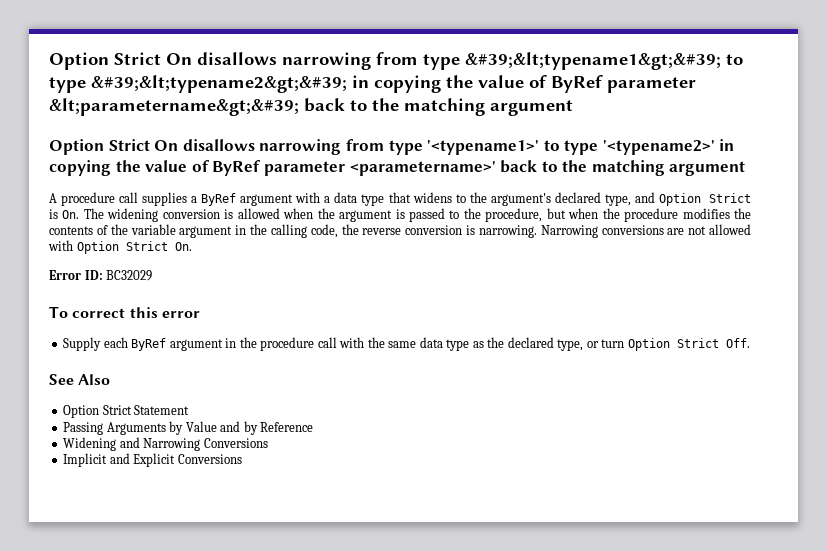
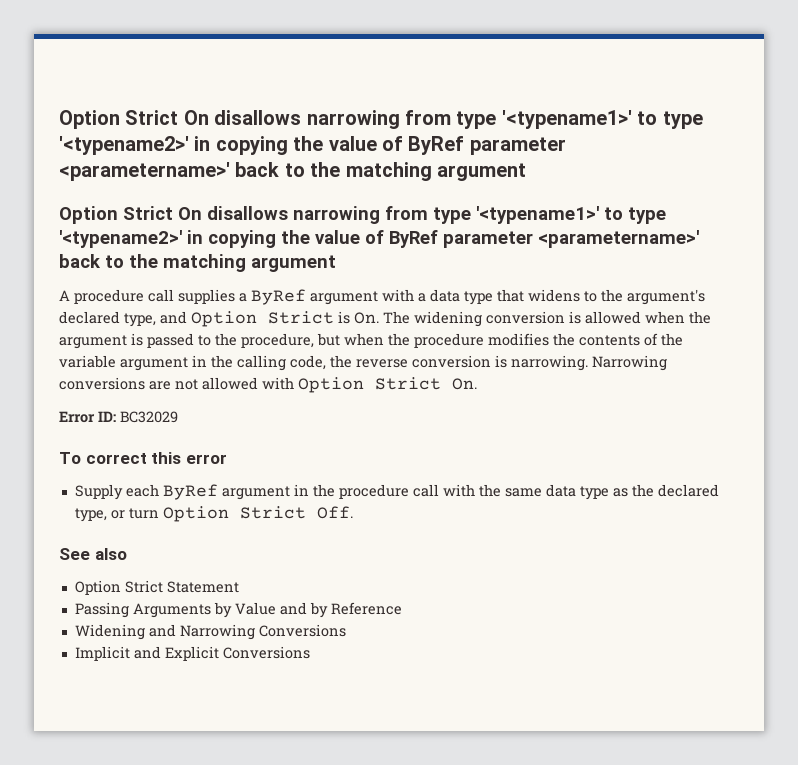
[49,52,743,70] [49,75,696,93] [49,98,299,116] Option Strict On disallows narrowing from type &#39;&lt;typename1&gt;&#39; to type &#39;&lt;typename2&gt;&#39; in copying the value of ByRef parameter &lt;parametername&gt;&#39; -> [59,110,703,129] [59,136,566,155] [59,162,230,181] Option Strict On disallows narrowing from type '<typename1>' to type '<typename2>' in copying the value of ByRef parameter <parametername>'
[78,374,111,385] Also -> [94,548,127,560] also

